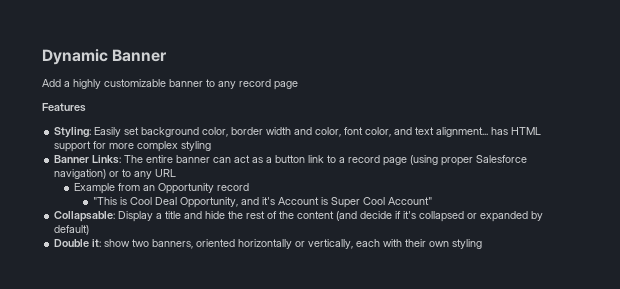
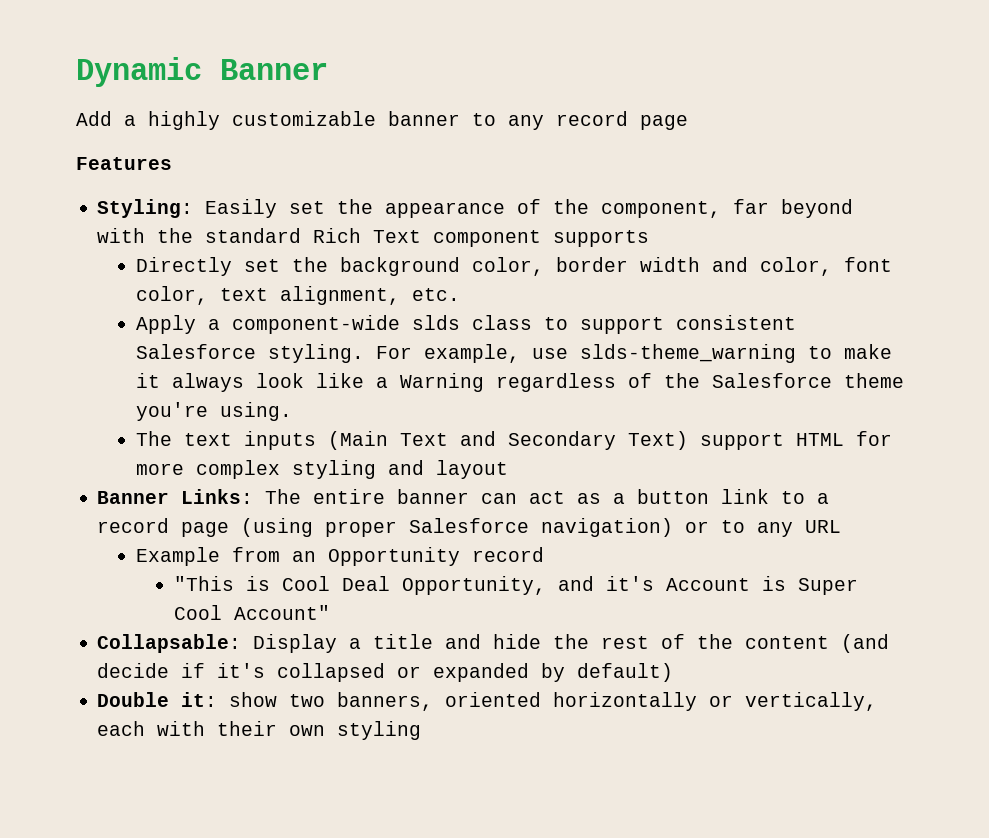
(140, 131) none -> [337,199,854,218] [97,228,650,247] [135,257,328,276] the appearance of the component, far beyond with the standard Rich Text component supports // Directly set the
[394,127,542,137] [54,141,92,152] and text alignment... has HTML support -> [219,286,460,305] [135,315,796,334] [135,344,892,363] [135,373,904,392] [135,402,292,421] [135,431,844,450] text alignment, etc. // Apply a component-wide slds class to support consistent Salesforce styling. For example, use slds-theme_warning to make it always look like a Warning regardless of the Salesforce theme you're using. // The text inputs (Main Text and Secondary Text) support HTML
(212, 146) none -> [387,460,508,479] and layout

